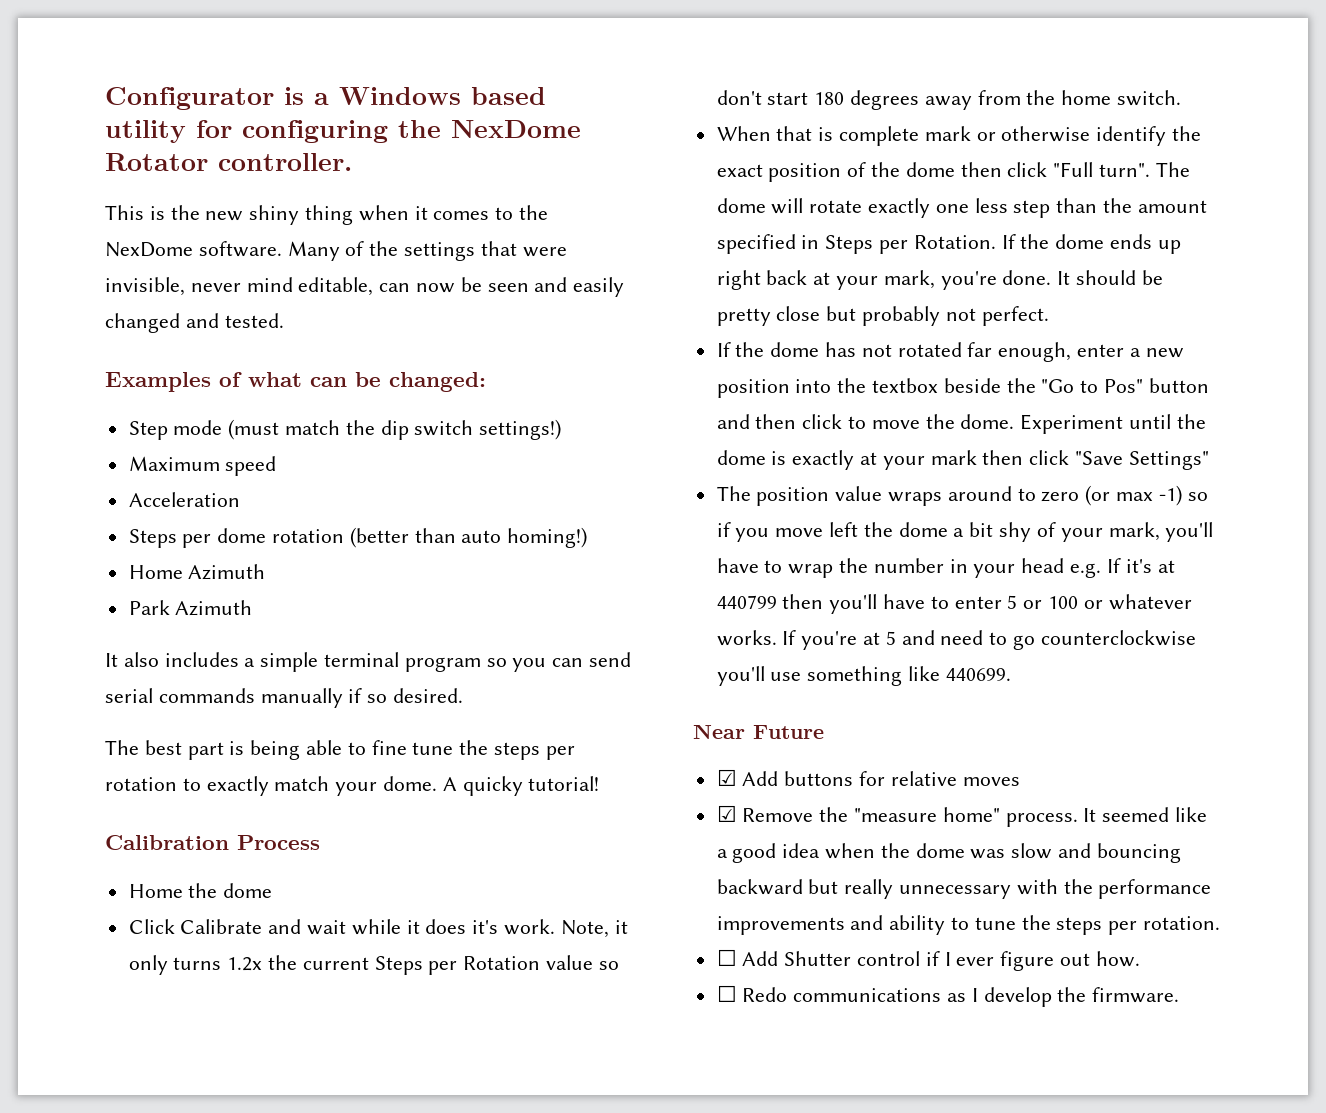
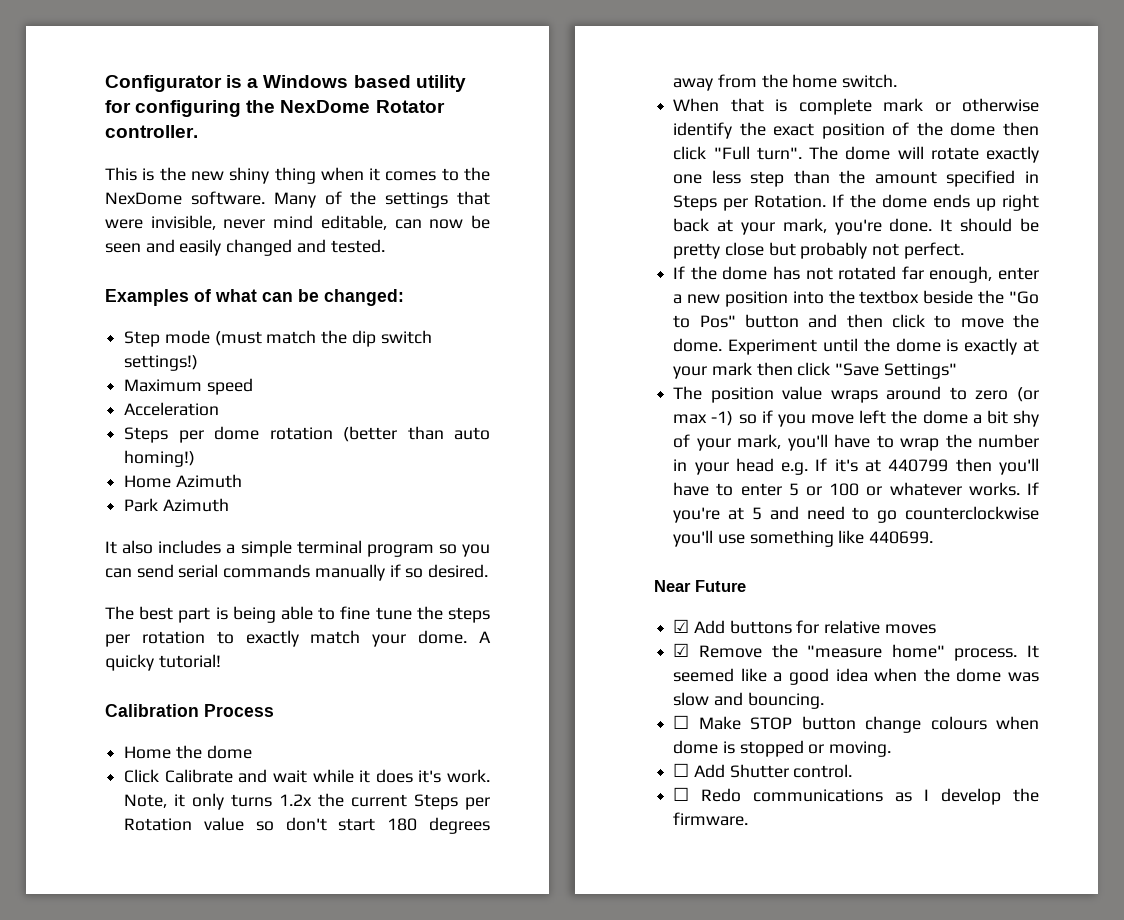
[1096,843,1181,863] [716,879,1212,899] [716,915,1221,935] [716,949,1140,971] bouncing backward but really unnecessary with the performance improvements and ability to tune the steps per rotation. // ☐ Add Shutter control if I ever figure out how. -> [747,692,824,709] [673,715,1039,733] [673,740,892,757] [673,763,853,778] bouncing. // ☐ Make STOP button change colours when dome is stopped or moving. // ☐ Add Shutter control.

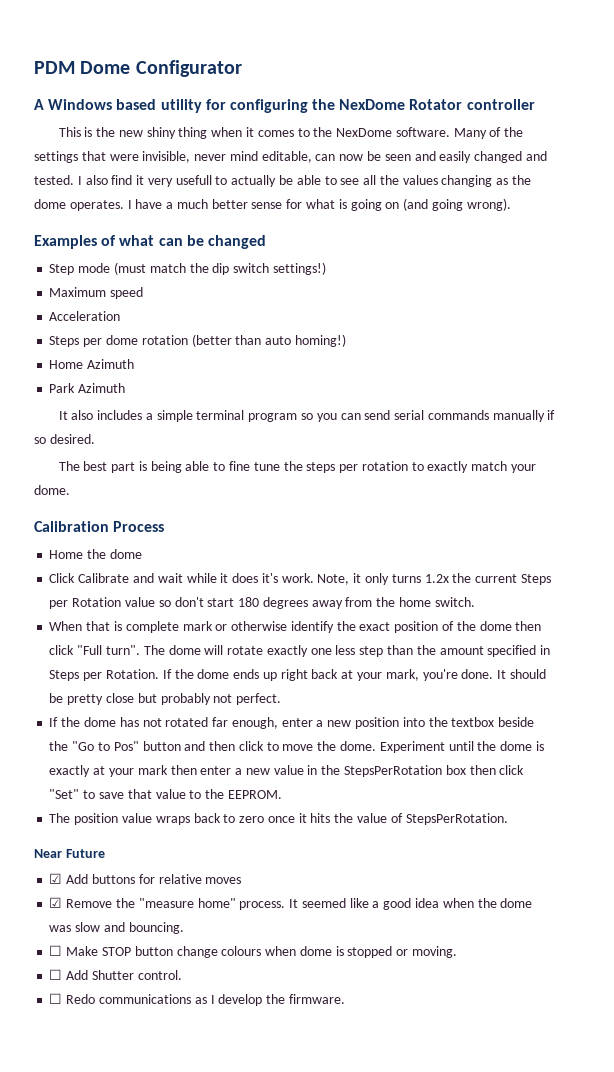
(105, 83) none -> [34,61,131,74] PDM Dome
[226,75,259,88] is a -> [34,99,44,110] // A
[105,125,198,138] controller. -> [466,99,535,110] controller
(385, 246) none -> [77,175,532,187] [34,198,511,211] I also find it very usefull to actually be able to see all the values changing as the dome operates. I have a much better sense for what is going on (and going wrong).
[324,289,404,306] changed: -> [207,235,266,249] changed
[478,631,491,643] [105,654,221,671] A quicky tutorial! -> (70, 490) none
[797,362,957,379] click "Save Settings" -> [200,765,525,777] [49,789,282,799] enter a new value in the StepsPerRotation box then click "Set" to save that value to the EEPROM.
[886,386,942,400] around -> [193,813,221,823] back
[1017,387,1039,402] [673,410,1039,427] [673,434,1039,451] [673,458,1039,475] [673,482,1039,496] [673,506,1039,523] [673,530,934,547] (or max -1) so if you move left the dome a bit shy of your mark, you'll have to wrap the number in your head e.g. If it's at 440799 then you'll have to enter 5 or 100 or whatever works. If you're at 5 and need to go counterclockwise you'll use something like 440699. -> [267,813,508,825] once it hits the value of StepsPerRotation.

